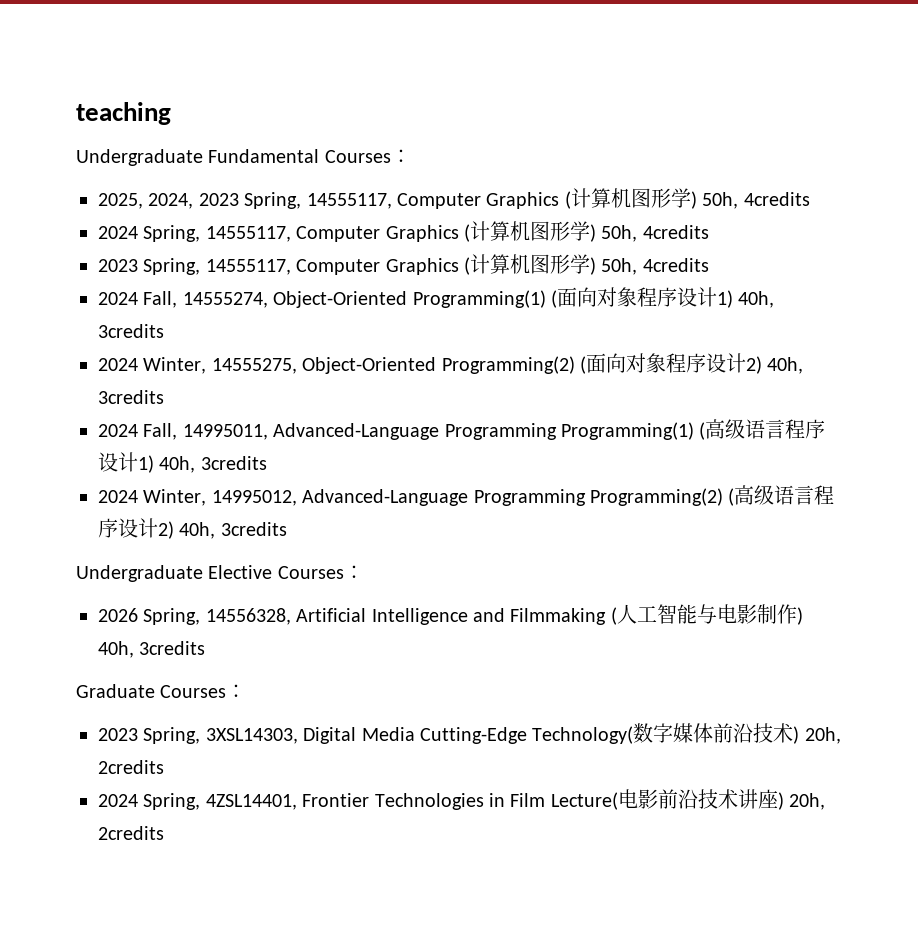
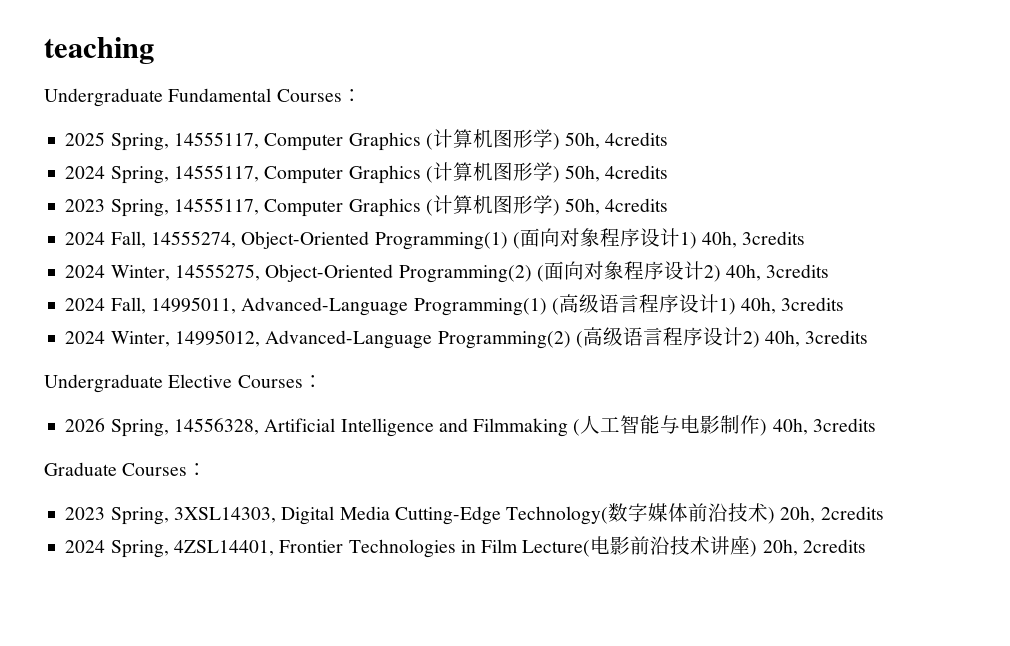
[98,193,239,209] 2025, 2024, 2023 -> [65,132,106,146] 2025
[444,423,557,440] Programming -> (409, 306) none
[473,489,586,506] Programming -> (433, 339) none

